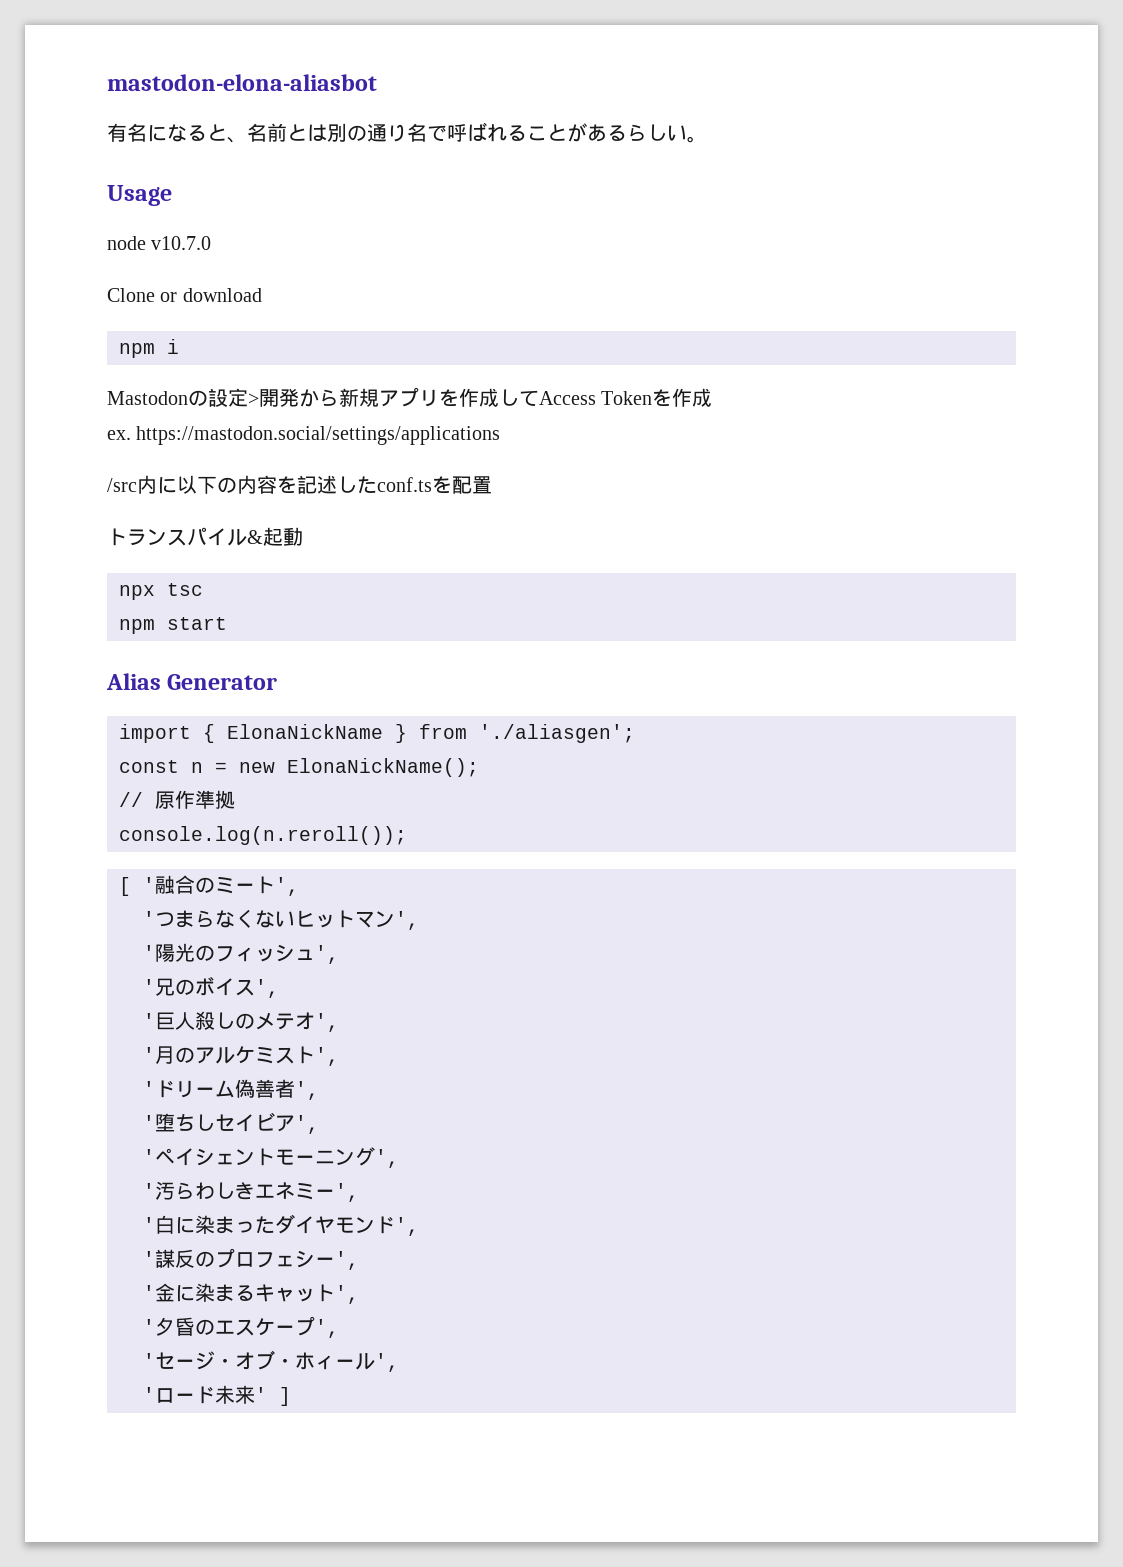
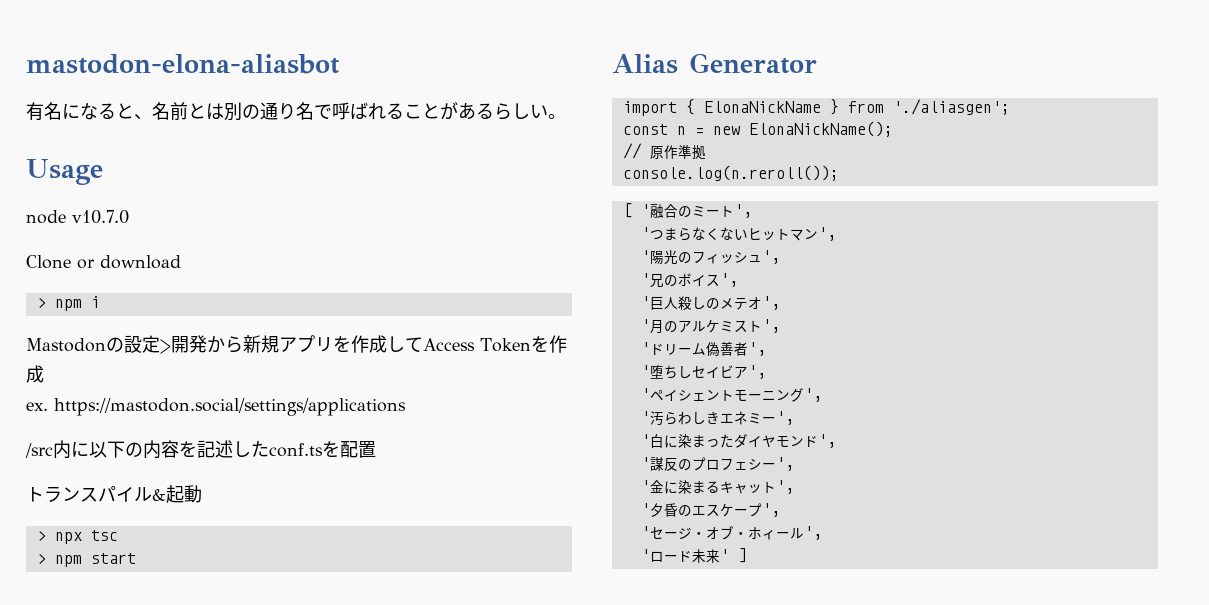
(262, 295) none -> [36,298,46,308] >
(303, 536) none -> [36,531,46,541] >
(203, 589) none -> [36,554,46,564] >

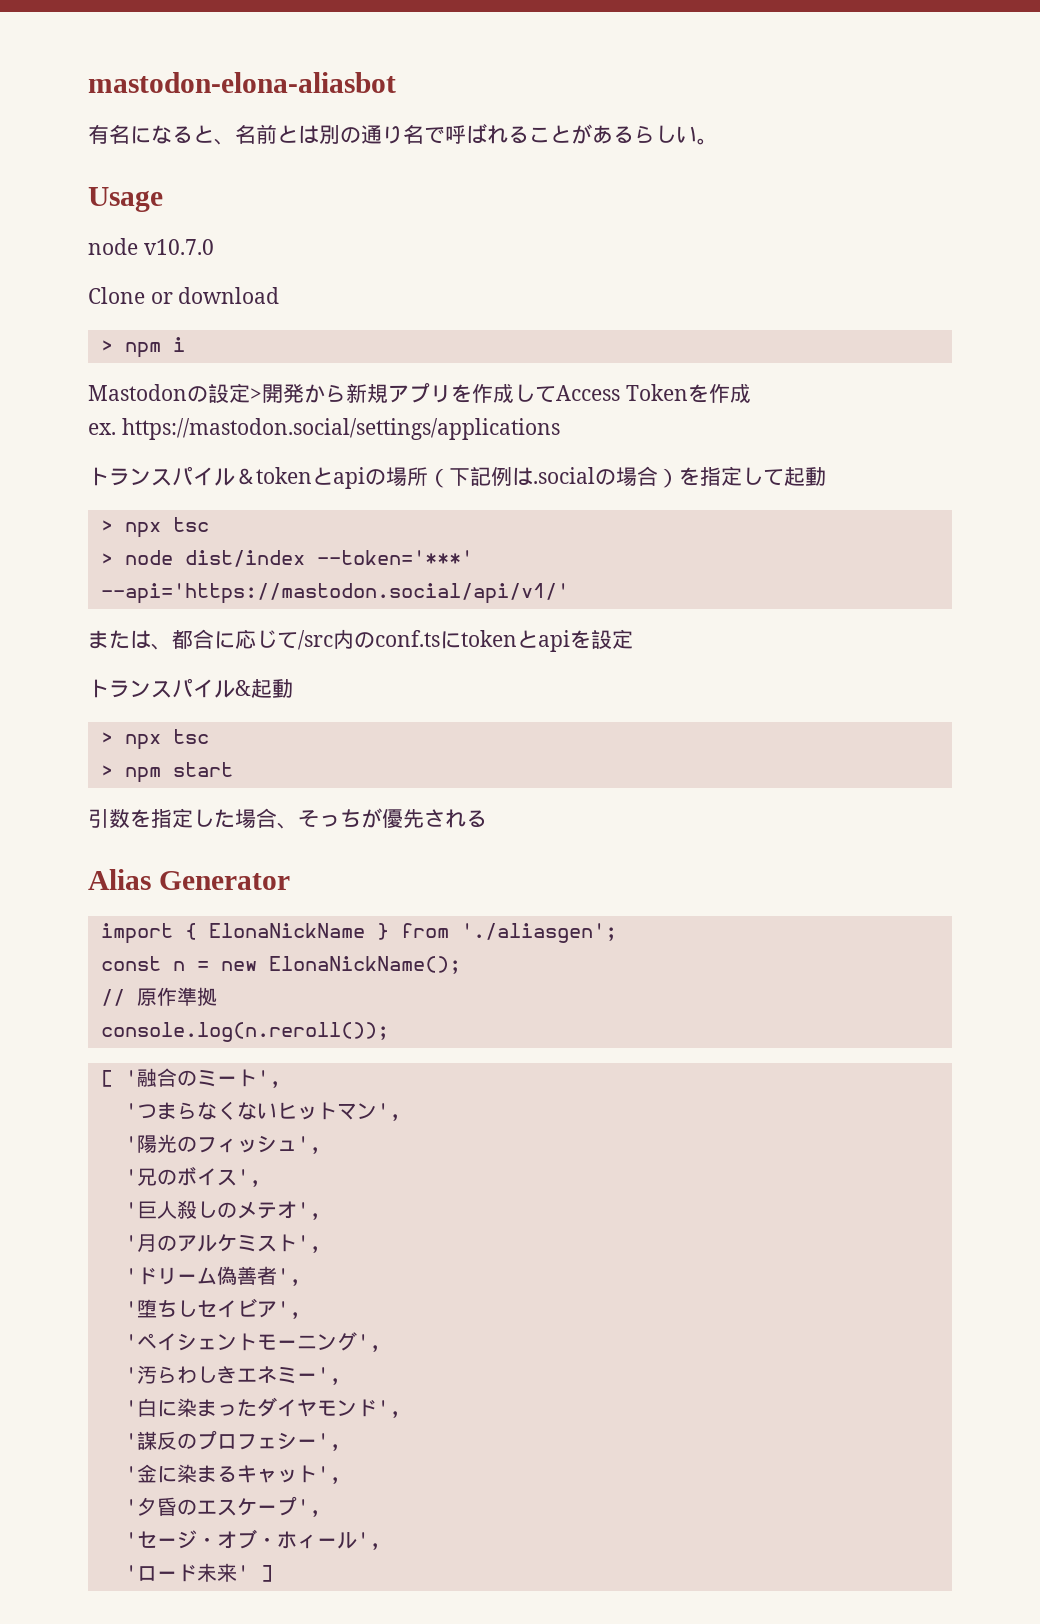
[25,440,376,459] /src内に以下の内容を記述したconf.tsを配置 -> [88,466,826,489] [100,517,209,538] [100,550,473,567] [100,583,569,604] [88,629,633,652] トランスパイル＆tokenとapiの場所（下記例は.socialの場合）を指定して起動 // > npx tsc // > node dist/index --token='***' --api='https://mastodon.social/api/v1/' // または、都合に応じて/src内のconf.tsにtokenとapiを設定
(136, 558) none -> [88,808,487,829] // 引数を指定した場合、そっちが優先される

